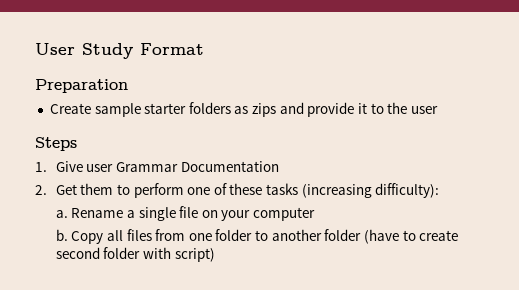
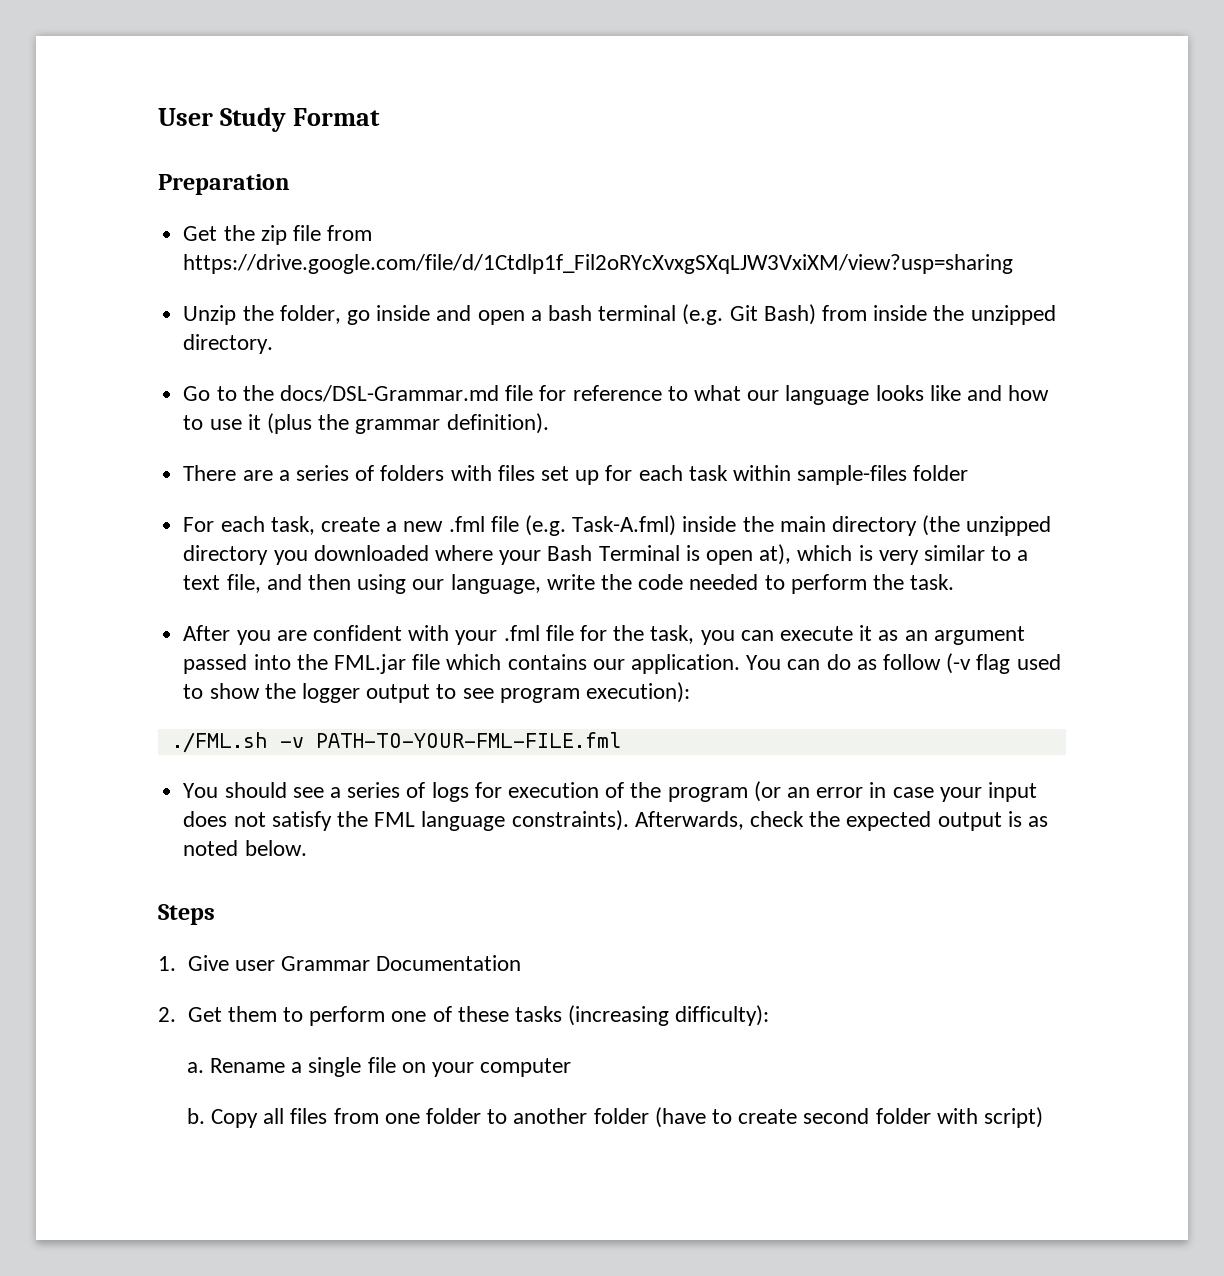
[49,102,438,117] Create sample starter folders as zips and provide it to the user -> [183,225,373,245] [183,254,1014,274] [183,304,1056,325] [183,334,274,354] [183,385,1050,405] [183,413,549,434] [183,465,969,485] [183,515,1052,536] [183,544,1029,565] [183,574,955,594] [183,625,1025,645] [183,653,1061,674] [183,682,690,703] [171,732,621,753] [183,781,1038,802] [183,810,1049,831] [183,840,307,856] Get the zip file from https://drive.google.com/file/d/1Ctdlp1f_Fil2oRYcXvxgSXqLJW3VxiXM/view?usp=sharing // Unzip the folder, go inside and open a bash terminal (e.g. Git Bash) from inside the unzipped directory. // Go to the docs/DSL-Grammar.md file for reference to what our language looks like and how to use it (plus the grammar definition). // There are a series of folders with files set up for each task within sample-files folder // For each task, create a new .fml file (e.g. Task-A.fml) inside the main directory (the unzipped directory you downloaded where your Bash Terminal is open at), which is very similar to a text file, and then using our language, write the code needed to perform the task. // After you are confident with your .fml file for the task, you can execute it as an argument passed into the FML.jar file which contains our application. You can do as follow (-v flag used to show the logger output to see program execution): // ./FML.sh -v PATH-TO-YOUR-FML-FILE.fml // You should see a series of logs for execution of the program (or an error in case your input does not satisfy the FML language constraints). Afterwards, check the expected output is as noted below.

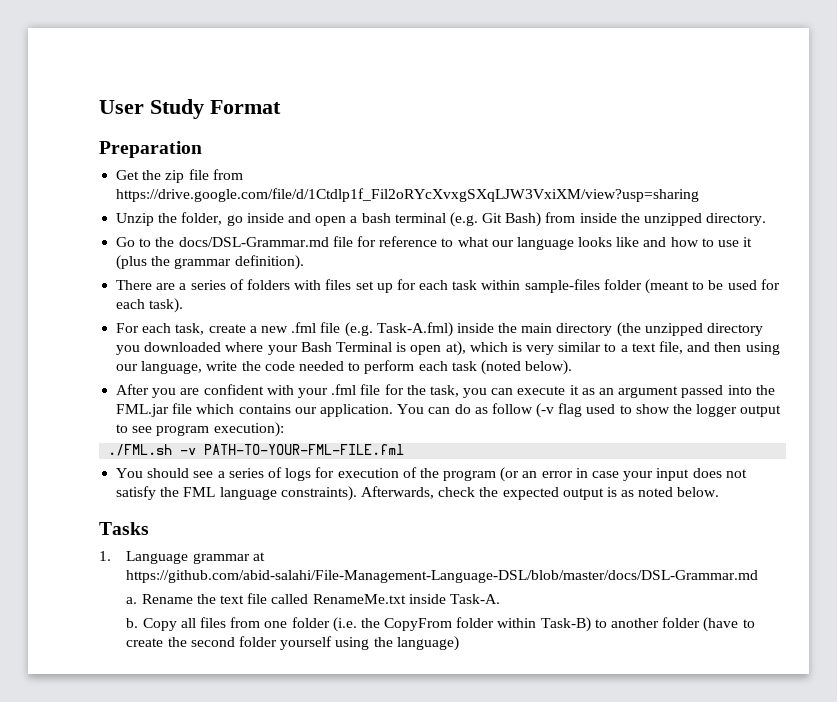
(969, 473) none -> [645,279,780,294] [116,298,184,313] (meant to be used for each task).
[873,574,955,590] the task. -> [418,360,573,375] each task (noted below).
[158,904,215,925] Steps -> [99,522,149,535] Tasks
[187,955,522,971] [158,1005,770,1026] [186,1057,572,1077] Give user Grammar Documentation // 2. Get them to perform one of these tasks (increasing difficulty): // a. Rename a single file on your computer -> [126,551,265,564] [126,570,759,583] [126,593,500,604] Language grammar at https://github.com/abid-salahi/File-Management-Language-DSL/blob/master/docs/DSL-Grammar.md // a. Rename the text file called RenameMe.txt inside Task-A.
(482, 1116) none -> [332,617,591,632] (i.e. the CopyFrom folder within Task-B)
(798, 1116) none -> [167,637,187,647] the
[936,1107,1044,1128] with script) -> [280,636,459,651] yourself using the language)

